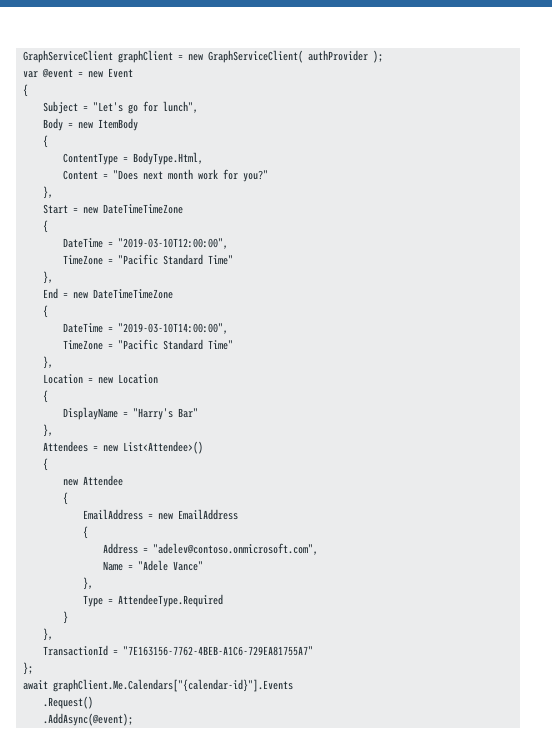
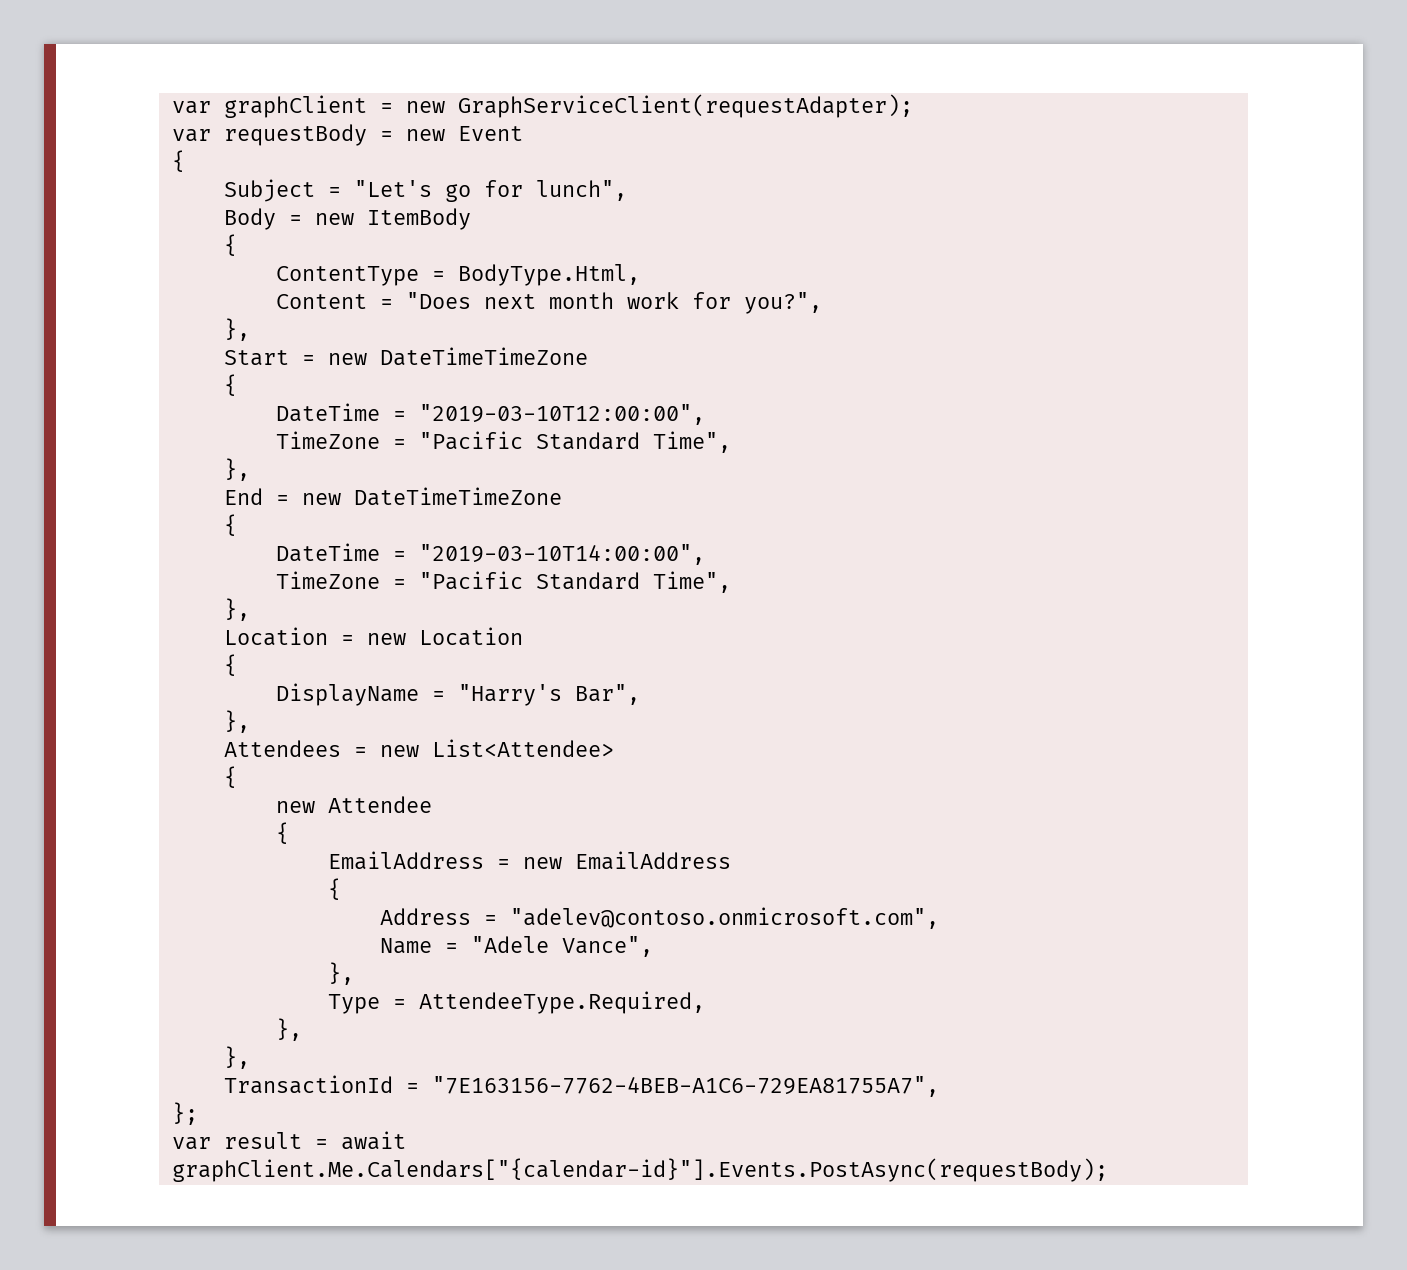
[23,50,114,63] GraphServiceClient -> [171,101,211,114] var
[208,50,384,63] [23,68,74,78] GraphServiceClient( authProvider ); // var @event -> [457,94,913,118] [171,124,367,146] GraphServiceClient(requestAdapter); // var requestBody
[243,170,269,182] you?" -> [743,292,822,314] you?",
[208,255,234,265] Time" -> [652,431,731,453] Time",
[208,340,234,350] Time" -> [652,571,731,593] Time",
[178,408,199,418] Bar" -> [574,684,640,705] Bar",
[123,441,204,454] List<Attendee>() -> [431,739,614,757] List<Attendee>
[173,561,204,571] Vance" -> [561,936,653,957] Vance",
[118,594,224,607] [63,611,69,624] AttendeeType.Required // } -> [418,991,705,1014] [275,1018,302,1041] AttendeeType.Required, // },
[123,646,314,656] "7E163156-7762-4BEB-A1C6-729EA81755A7" -> [431,1076,939,1097] "7E163156-7762-4BEB-A1C6-729EA81755A7",
[23,679,294,692] [43,696,94,709] [43,713,134,726] await graphClient.Me.Calendars["{calendar-id}"].Events // .Request() // .AddAsync(@event); -> [171,1131,406,1150] [171,1158,1108,1182] var result = await graphClient.Me.Calendars["{calendar-id}"].Events.PostAsync(requestBody);

